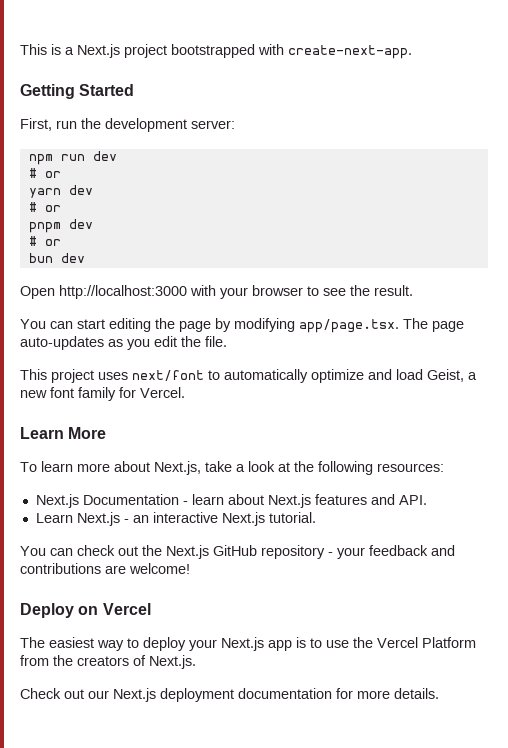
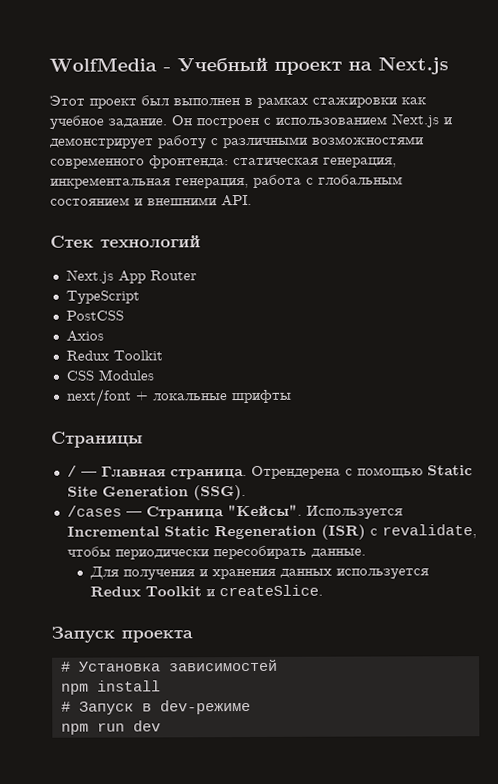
[20,44,412,59] [20,84,135,99] [20,118,235,132] [28,151,117,165] [28,168,61,178] [28,185,93,198] [28,202,61,212] [28,219,93,233] [28,236,61,246] [28,253,85,263] [20,285,413,299] [20,318,464,333] [20,336,227,350] [20,369,477,383] [20,387,185,401] [20,427,107,439] [20,461,444,475] [35,494,427,508] [35,512,316,526] [20,545,455,559] [20,563,190,574] [20,603,151,618] [20,637,476,651] [20,655,196,669] [20,688,439,702] This is a Next.js project bootstrapped with create-next-app. // Getting Started // First, run the development server: // npm run dev // # or // yarn dev // # or // pnpm dev // # or // bun dev // Open http://localhost:3000 with your browser to see the result. // You can start editing the page by modifying app/page.tsx. The page auto-updates as you edit the file. // This project uses next/font to automatically optimize and load Geist, a new font family for Vercel. // Learn More // To learn more about Next.js, take a look at the following resources: // Next.js Documentation - learn about Next.js features and API. // Learn Next.js - an interactive Next.js tutorial. // You can check out the Next.js GitHub repository - your feedback and contributions are welcome! // Deploy on Vercel // The easiest way to deploy your Next.js app is to use the Vercel Platform from the creators of Next.js. // Check out our Next.js deployment documentation for more details. -> [49,57,449,75] [49,95,427,109] [49,113,452,130] [50,135,424,150] [50,155,397,169] [50,174,403,189] [50,194,252,207] [50,235,201,248] [65,269,197,284] [65,290,140,304] [65,310,124,321] [65,330,104,342] [65,350,163,361] [65,369,154,381] [65,388,292,407] [51,431,143,448] [66,465,473,480] [66,485,246,501] [66,504,403,520] [66,524,477,540] [66,545,366,560] [88,566,429,581] [89,584,323,597] [51,626,193,643] [60,658,278,672] [60,680,161,695] [60,699,251,715] [60,720,161,735] WolfMedia - Учебный проект на Next.js // Этот проект был выполнен в рамках стажировки как учебное задание. Он построен с использованием Next.js и демонстрирует работу с различными возможностями современного фронтенда: статическая генерация, инкрементальная генерация, работа с глобальным состоянием и внешними API. // Стек технологий // Next.js App Router // TypeScript // PostCSS // Axios // Redux Toolkit // CSS Modules // next/font + локальные шрифты // Страницы // / — Главная страница. Отрендерена с помощью Static Site Generation (SSG). // /cases — Страница "Кейсы". Используется Incremental Static Regeneration (ISR) с revalidate, чтобы периодически пересобирать данные. // Для получения и хранения данных используется Redux Toolkit и createSlice. // Запуск проекта // # Установка зависимостей // npm install // # Запуск в dev-режиме // npm run dev

